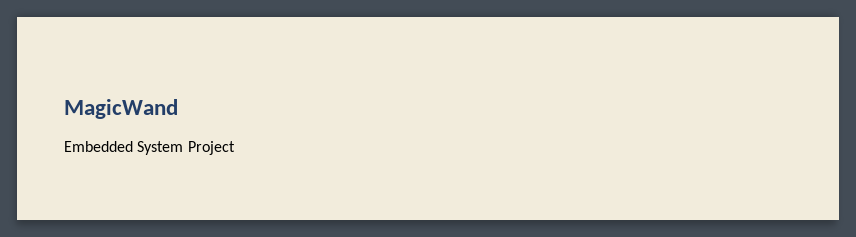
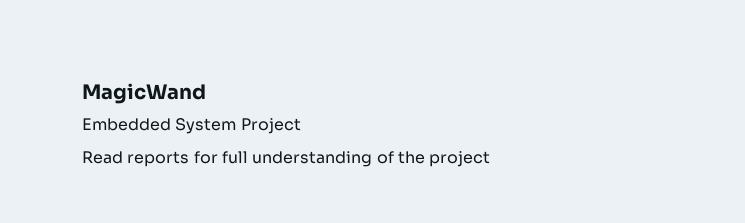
(235, 148) none -> [82,151,491,167] // Read reports for full understanding of the project

